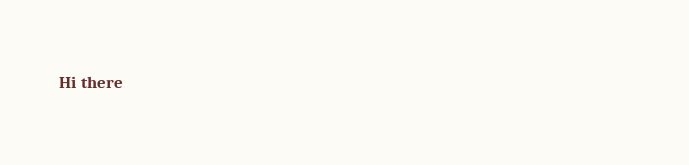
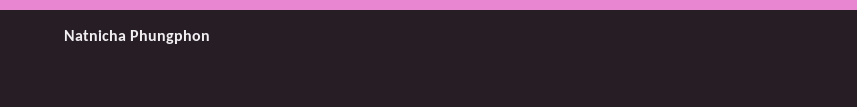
[59,76,123,88] Hi there -> [64,30,211,44] Natnicha Phungphon

